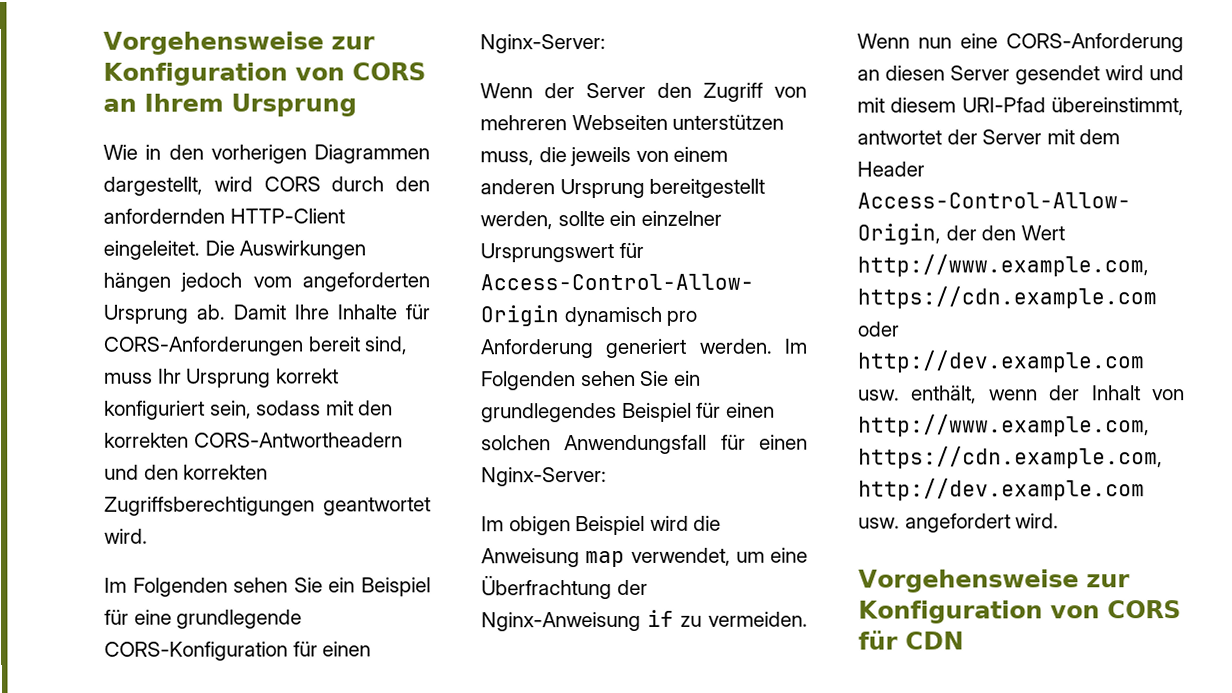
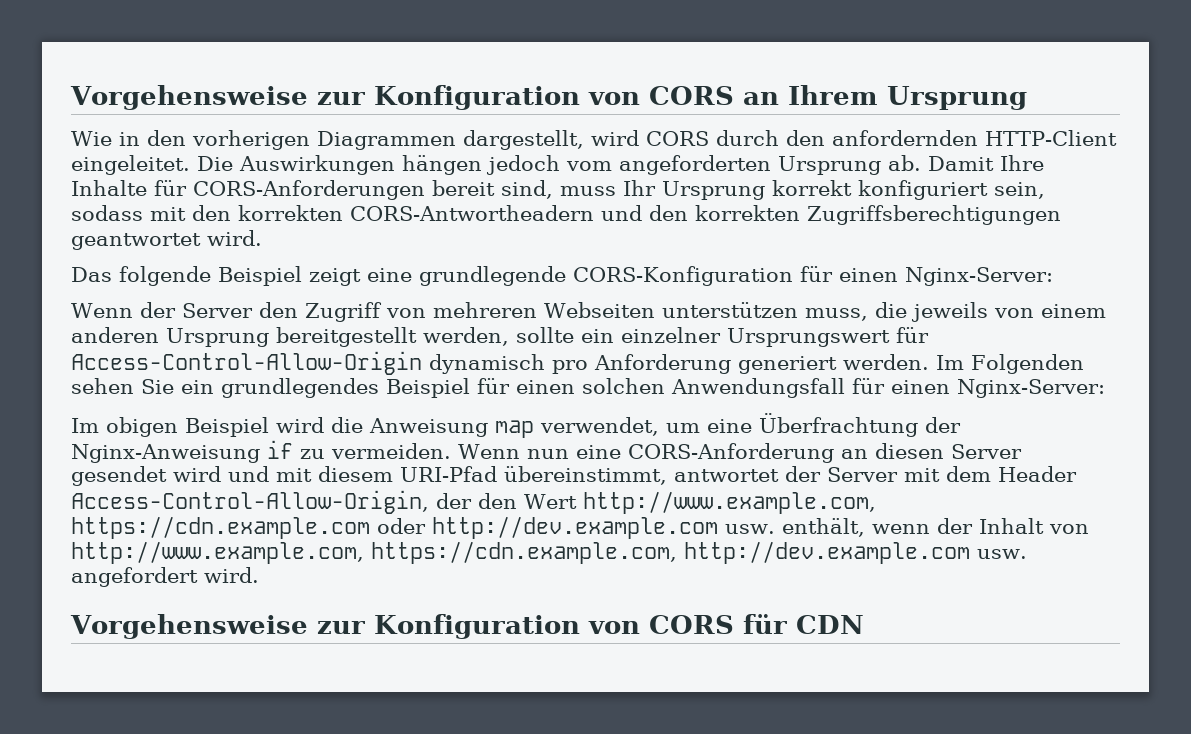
[104,577,431,597] [104,609,129,625] Im Folgenden sehen Sie ein Beispiel für -> [71,266,361,286] Das folgende Beispiel zeigt

